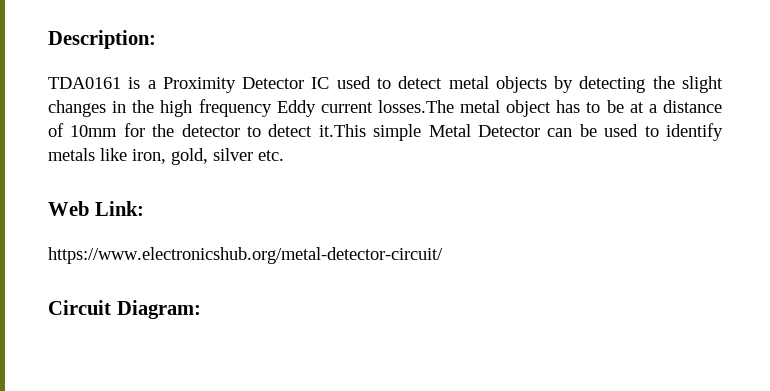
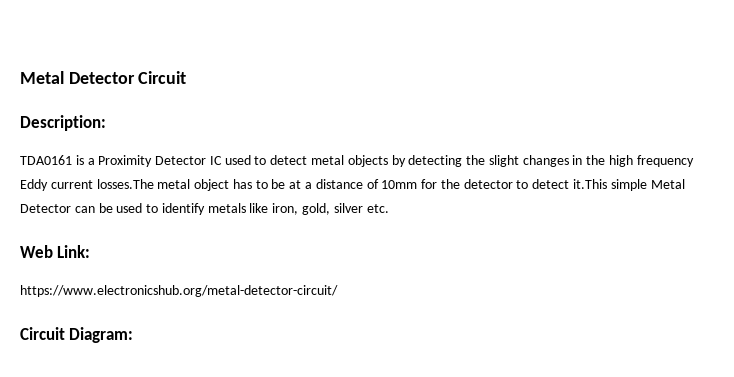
(48, 39) none -> [20,71,187,84] Metal Detector Circuit //

